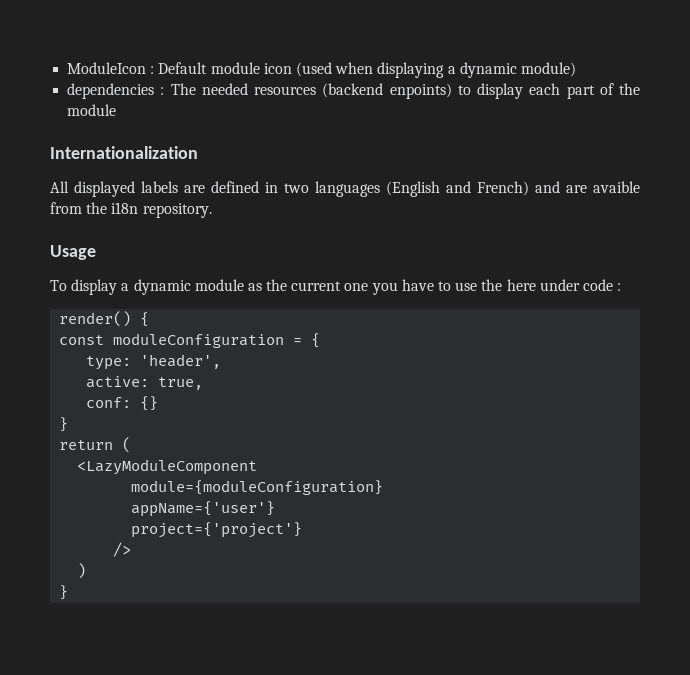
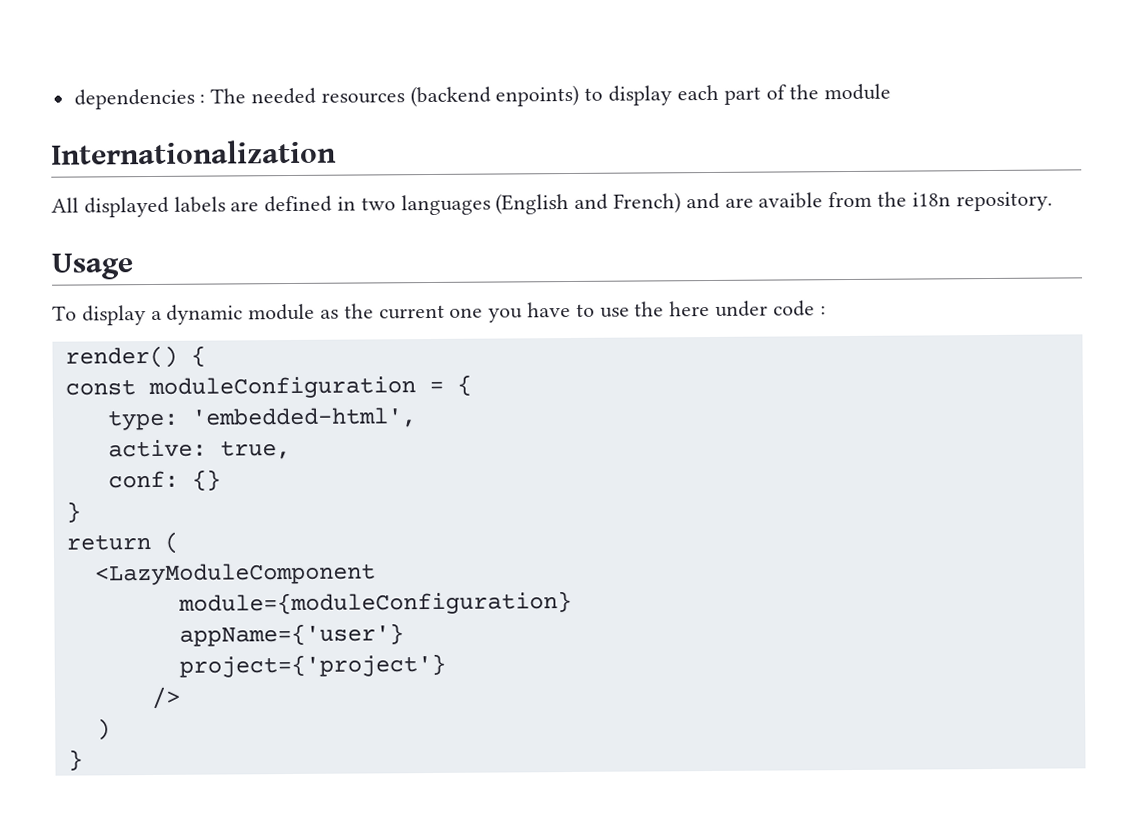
[67,62,576,78] ModuleIcon : Default module icon (used when displaying a dynamic module) // -> (73, 99) none
[140,354,222,369] 'header', -> [190,407,417,429] 'embedded-html',

